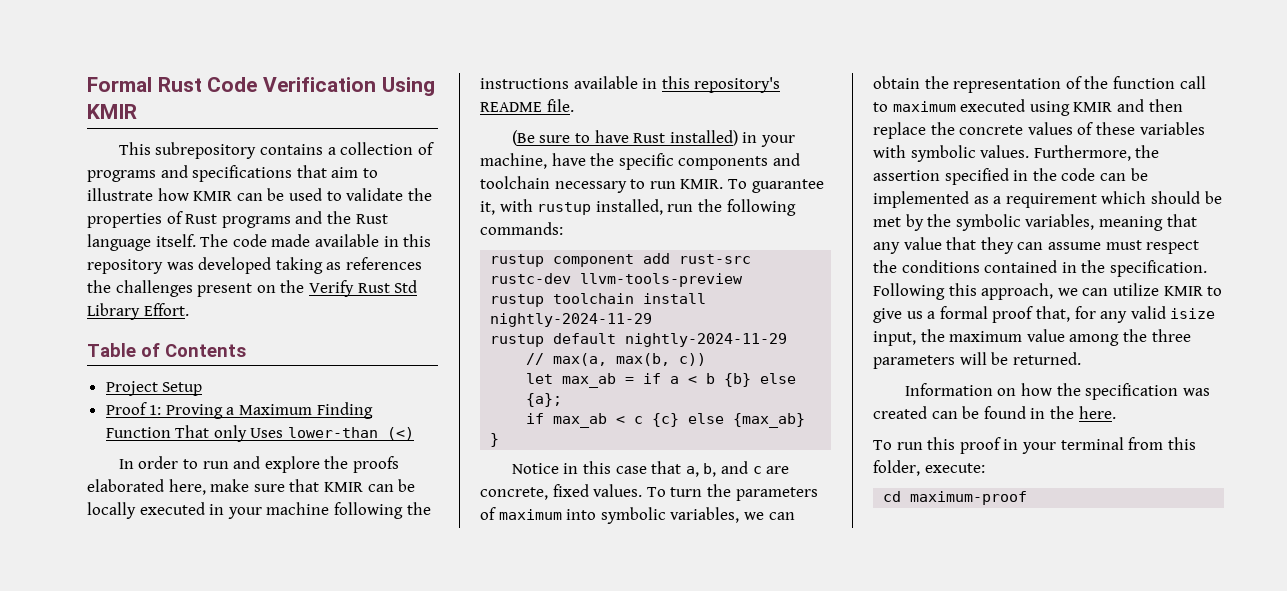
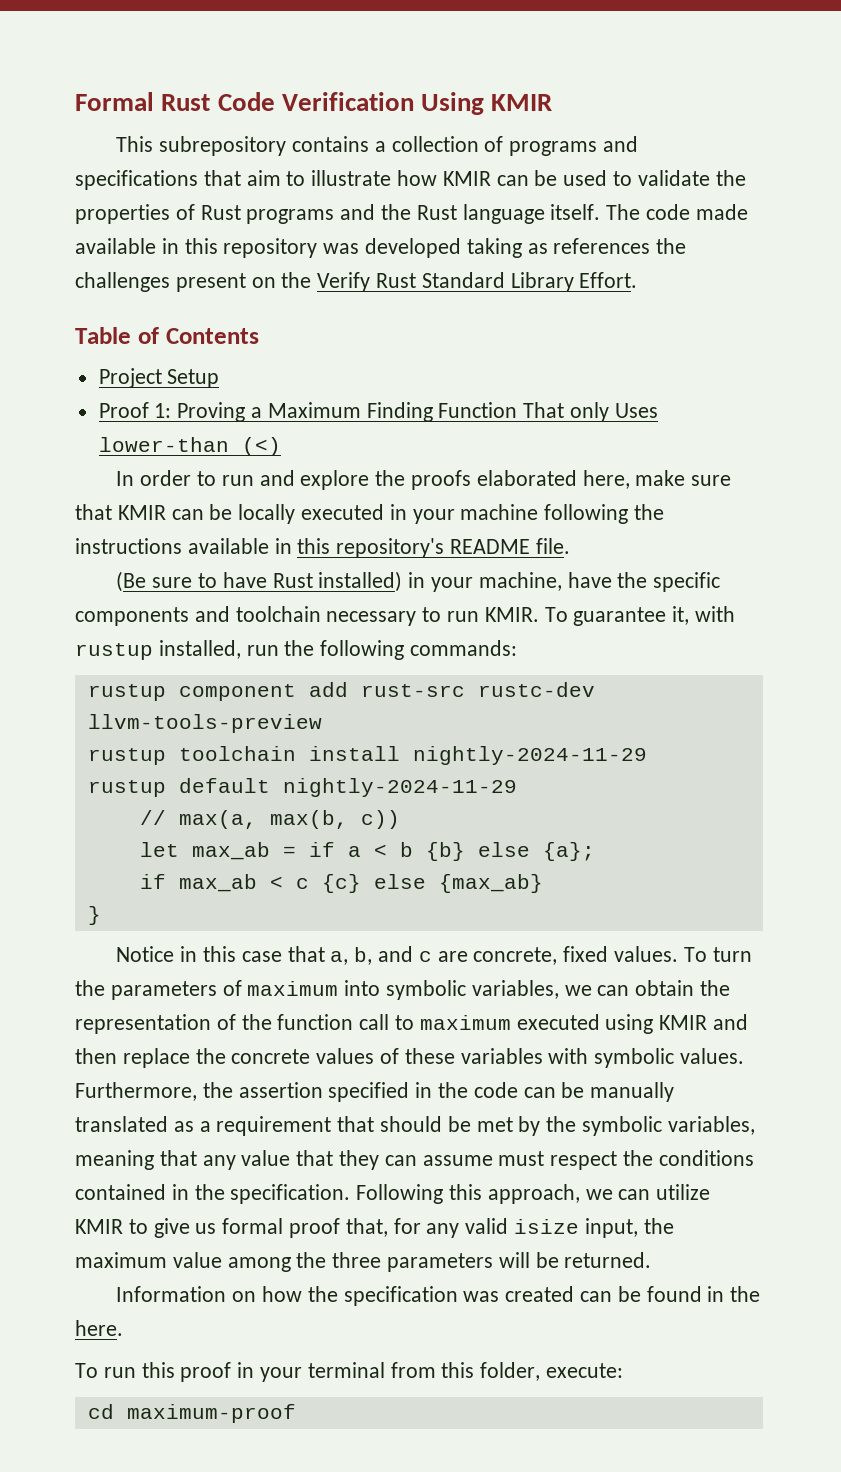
[394,280,418,293] Std -> [421,272,505,288] Standard
[873,191,969,208] implemented -> [590,1082,675,1102] [75,1116,168,1132] manually translated
[1101,191,1147,204] which -> [337,1116,375,1132] that
[927,311,936,319] a -> (217, 1228) none

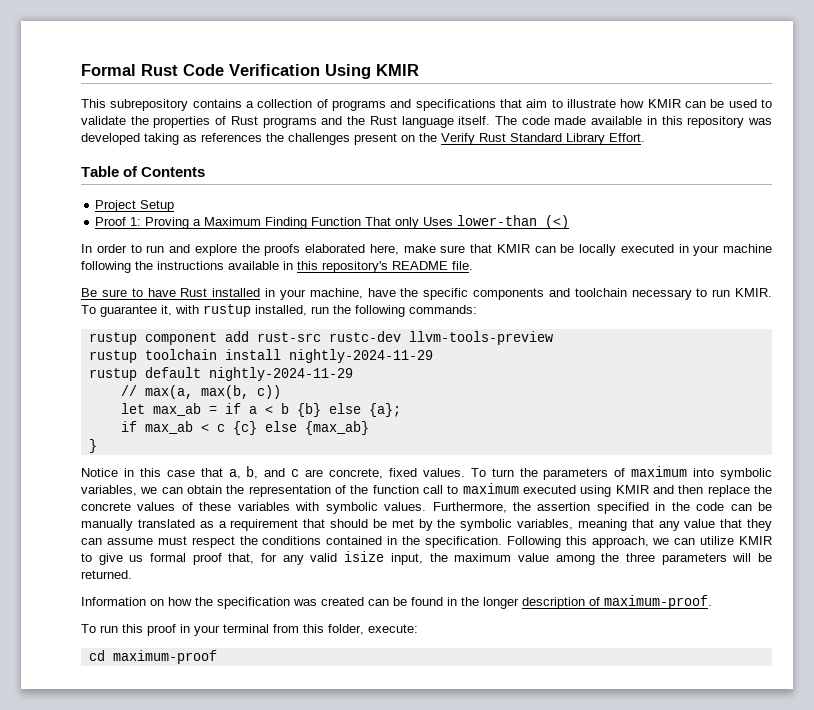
[116,571,147,592] (Be -> [81,288,97,297] Be
[318,571,403,592] installed) -> [212,288,261,297] installed
[75,1320,123,1336] here. -> [483,595,712,609] longer description of maximum-proof.

